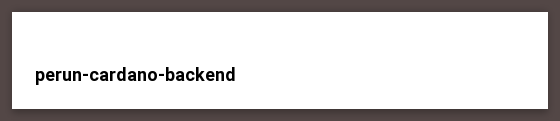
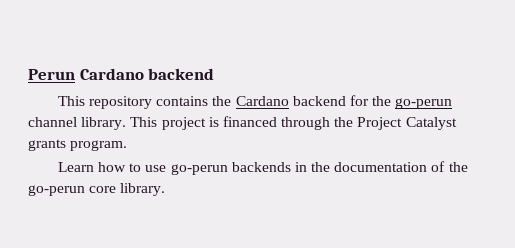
[35,67,236,85] perun-cardano-backend -> [28,68,215,80] [57,95,453,109] [28,116,457,130] [28,139,128,151] [57,161,468,175] [28,183,166,196] Perun Cardano backend // This repository contains the Cardano backend for the go-perun channel library. This project is financed through the Project Catalyst grants program. // Learn how to use go-perun backends in the documentation of the go-perun core library.

